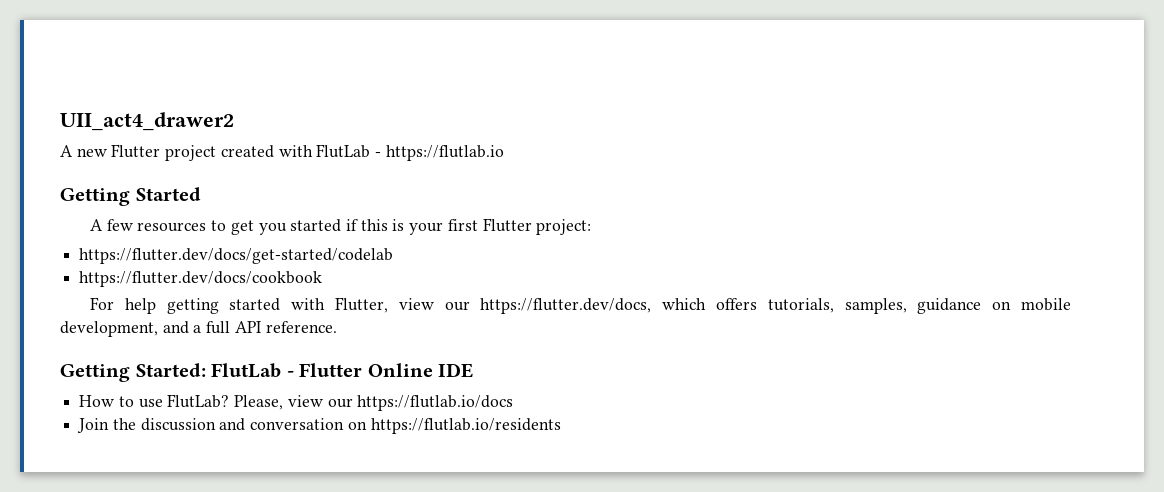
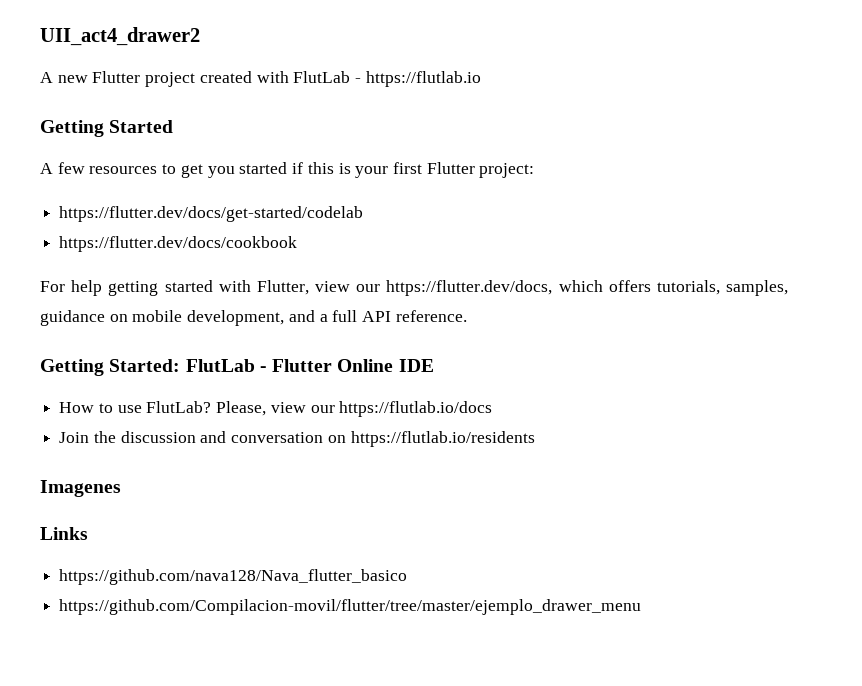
(561, 426) none -> [40,480,121,497] [40,527,88,540] [59,569,408,585] [59,599,642,615] // Imagenes // Links // https://github.com/nava128/Nava_flutter_basico // https://github.com/Compilacion-movil/flutter/tree/master/ejemplo_drawer_menu

